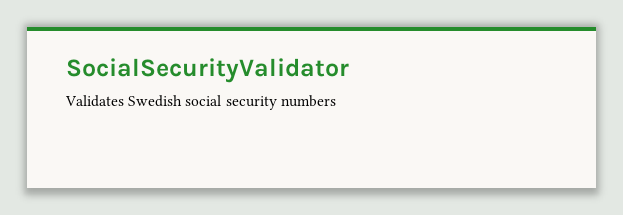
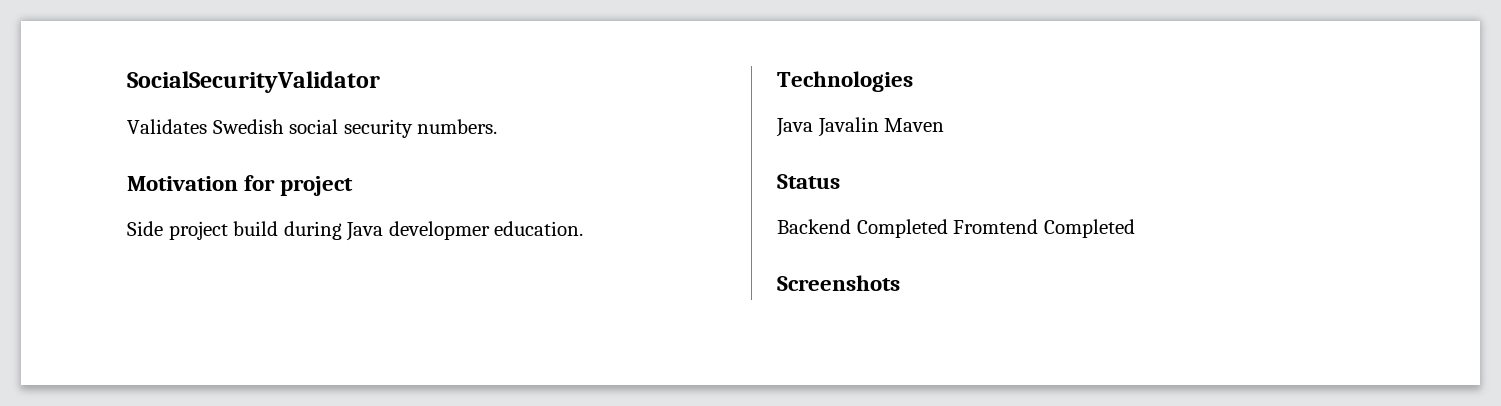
[280,95,336,107] numbers -> [417,119,498,134] [127,175,354,196] [127,221,584,241] [777,71,913,92] [776,117,945,137] [777,174,840,189] [777,219,1135,238] [777,275,900,291] numbers. // Motivation for project // Side project build during Java developmer education. // Technologies // Java Javalin Maven // Status // Backend Completed Fromtend Completed // Screenshots

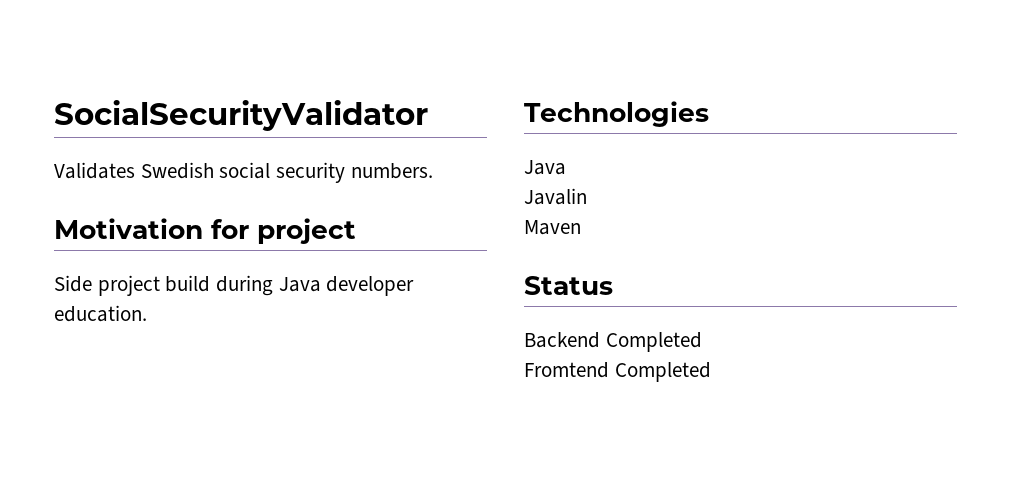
[388,221,490,240] developmer -> [326,276,415,296] developer
(813, 127) none -> (566, 167) //
(879, 127) none -> (587, 196) //
(948, 228) none -> (702, 342) //
[777,275,900,291] // Screenshots -> (711, 372) none

